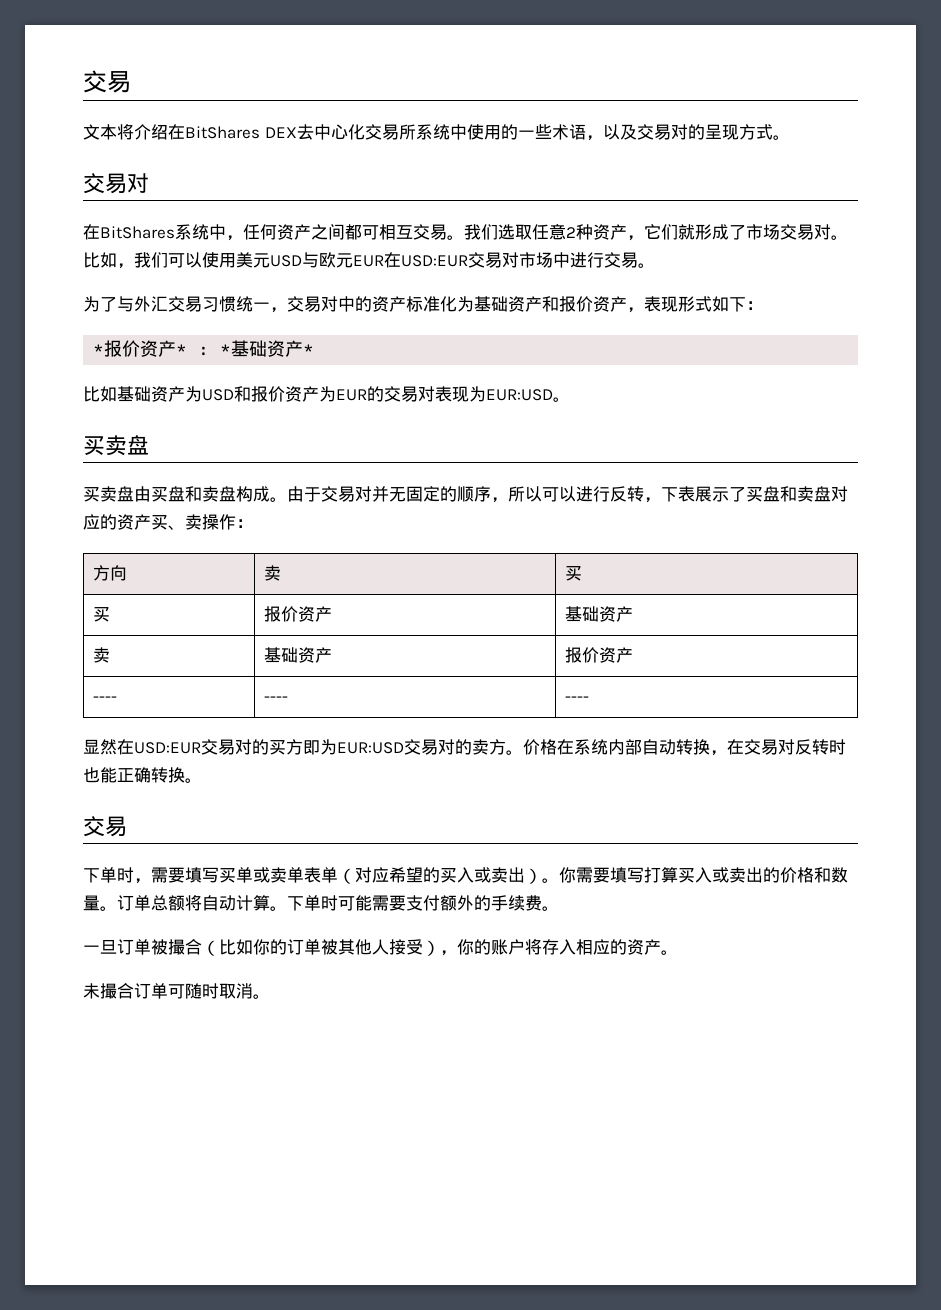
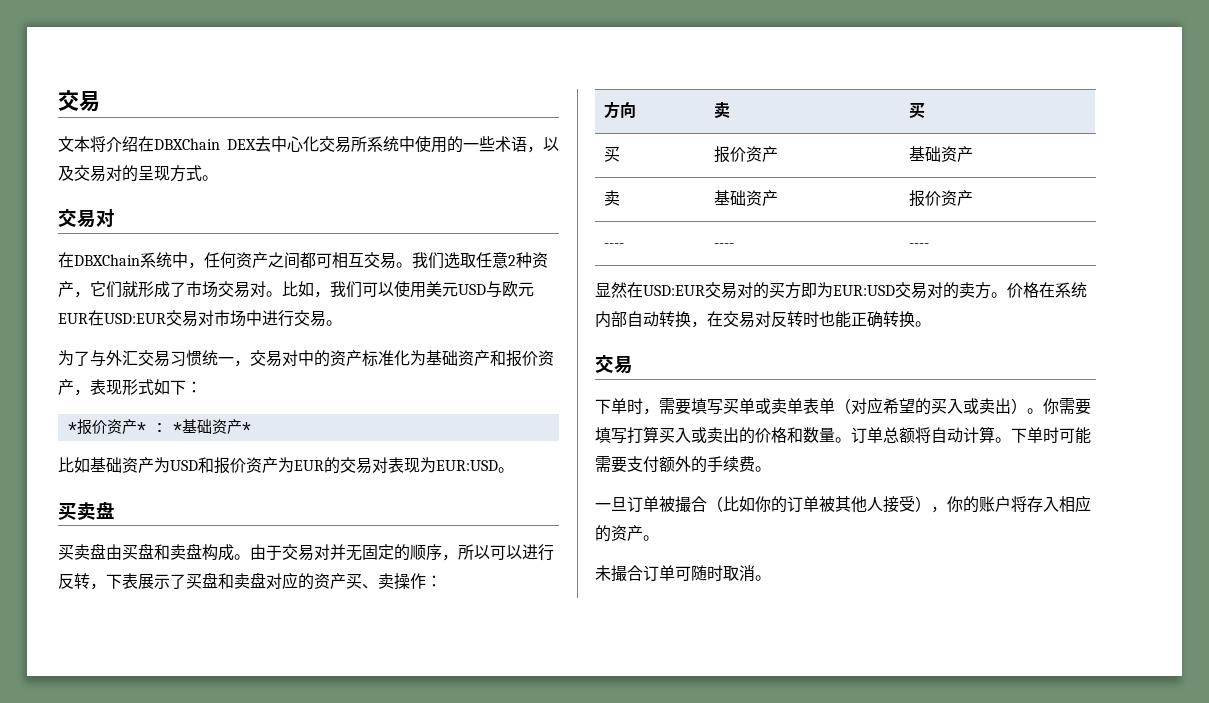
[185,126,260,139] BitShares -> [154,138,220,150] DBXChain
[100,226,175,239] BitShares -> [74,254,140,266] DBXChain

